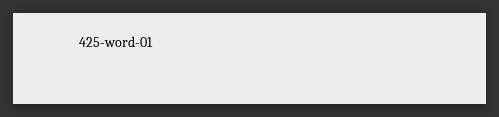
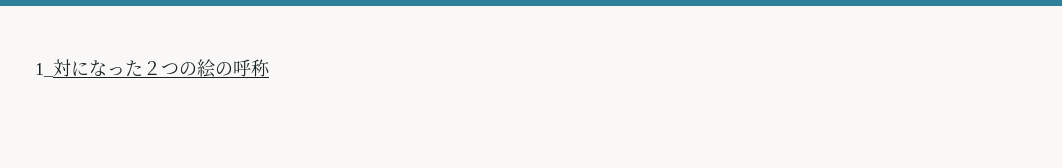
[79,36,153,47] 425-word-01 -> [35,59,270,78] 1_対になった２つの絵の呼称

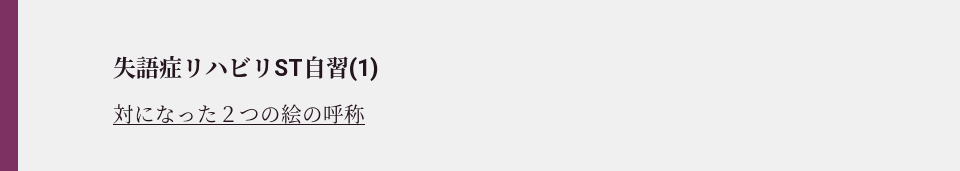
[35,63,54,77] 1_ -> [113,55,379,82] 失語症リハビリST自習(1) //

